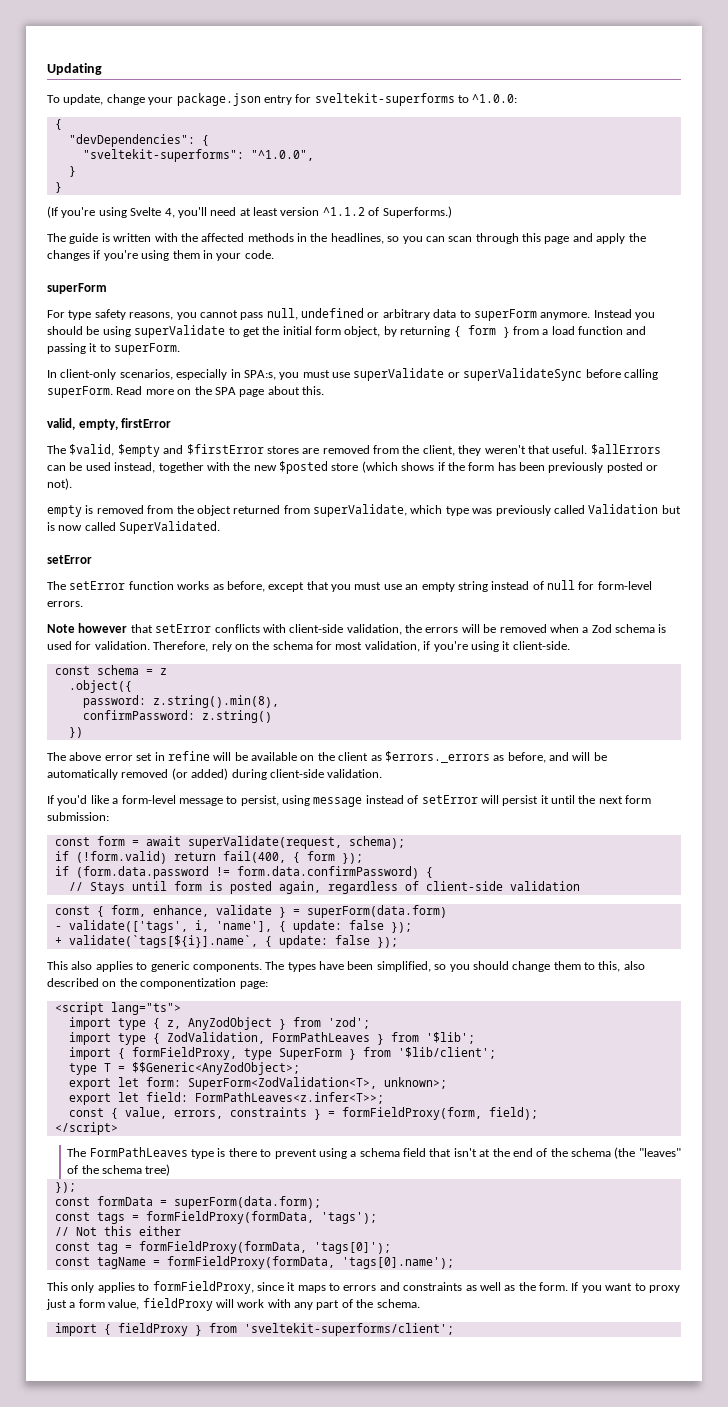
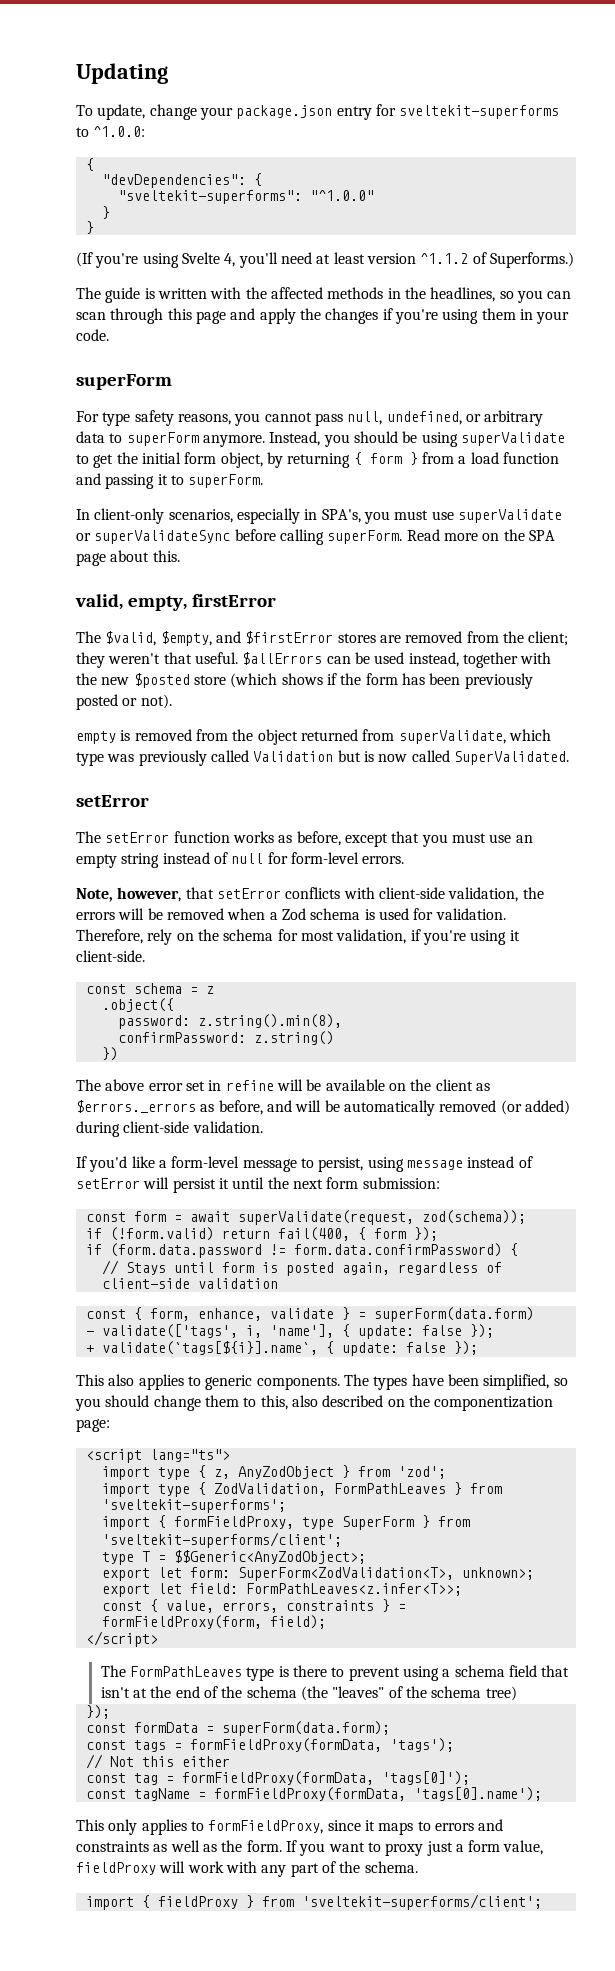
[250,150,314,161] "^1.0.0", -> [309,190,374,201] "^1.0.0"
[301,308,364,318] undefined -> [386,411,462,425] undefined,
[593,309,632,318] Instead -> [269,431,321,446] Instead,
[243,370,276,380] SPA:s, -> [321,509,361,523] SPA's,
[117,444,160,457] $empty -> [160,631,212,646] $empty,
[422,445,455,456] client, -> [528,631,569,646] client;
[47,623,128,633] Note however -> [76,887,182,902] Note, however,
[348,836,405,849] schema); -> [421,1210,526,1224] zod(schema));
[425,1032,475,1044] '$lib'; -> [101,1499,286,1513] 'sveltekit-superforms';
[397,1047,496,1059] '$lib/client'; -> [101,1532,342,1548] 'sveltekit-superforms/client';

